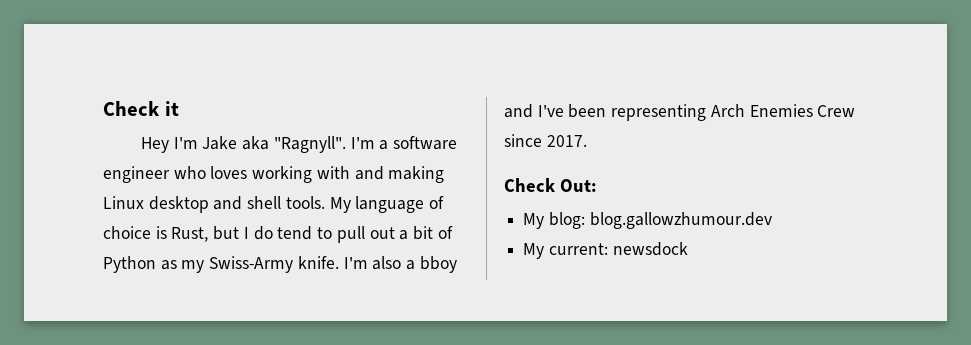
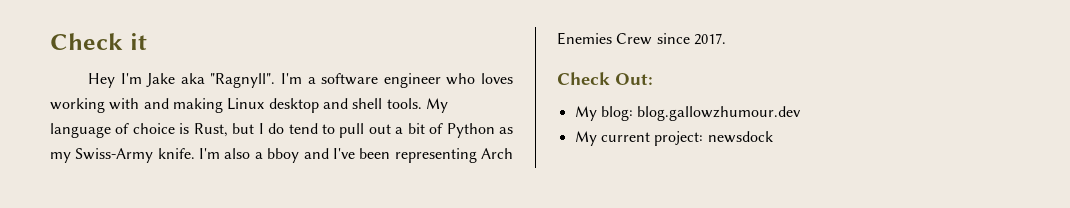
[548,243,608,255] current: -> [600,131,704,146] current project:

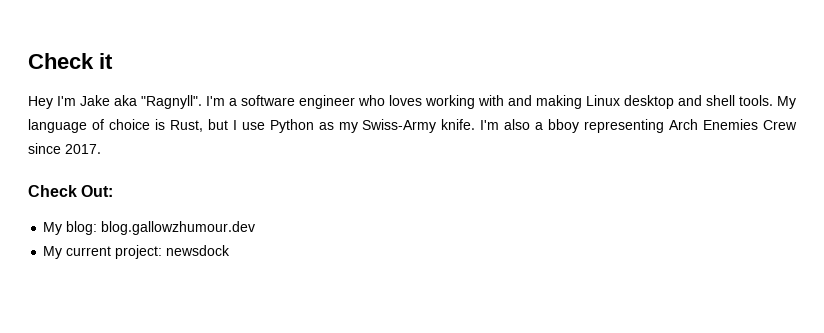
[268,123,444,138] do tend to pull out a bit of -> [241,122,265,130] use
[303,148,391,159] and I've been -> (580, 126) none

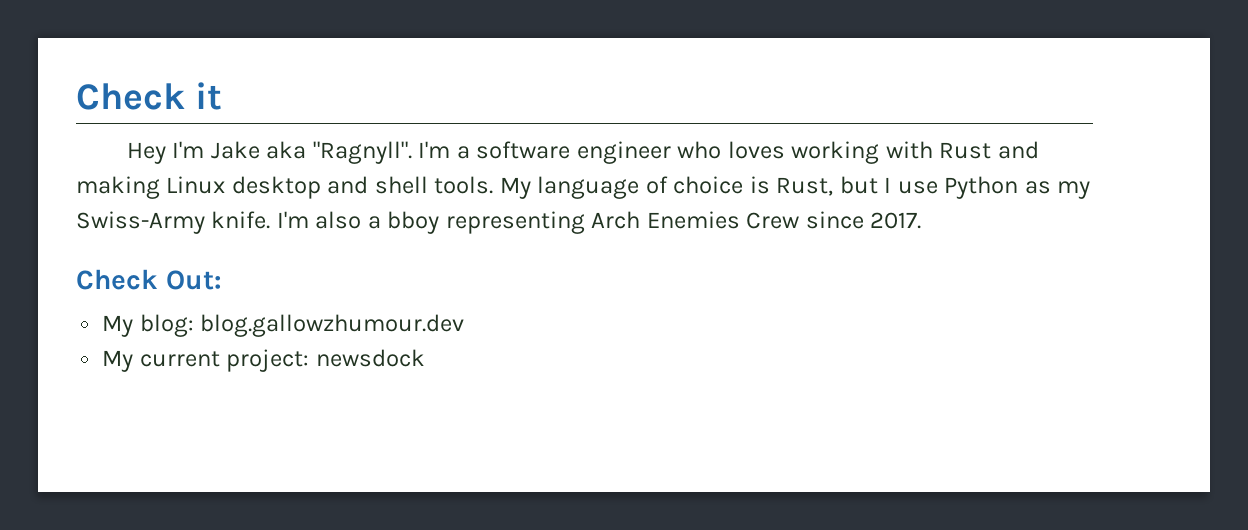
(504, 100) none -> [939,142,992,159] Rust

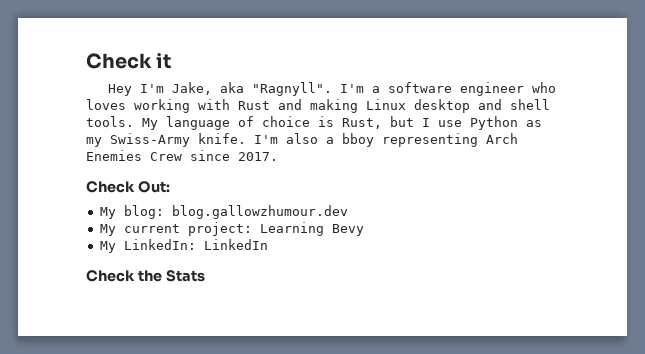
[210,141,260,159] Jake -> [171,82,212,95] Jake,
[315,349,425,367] newsdock -> [259,222,364,236] [99,239,268,253] [86,270,205,282] Learning Bevy // My LinkedIn: LinkedIn // Check the Stats

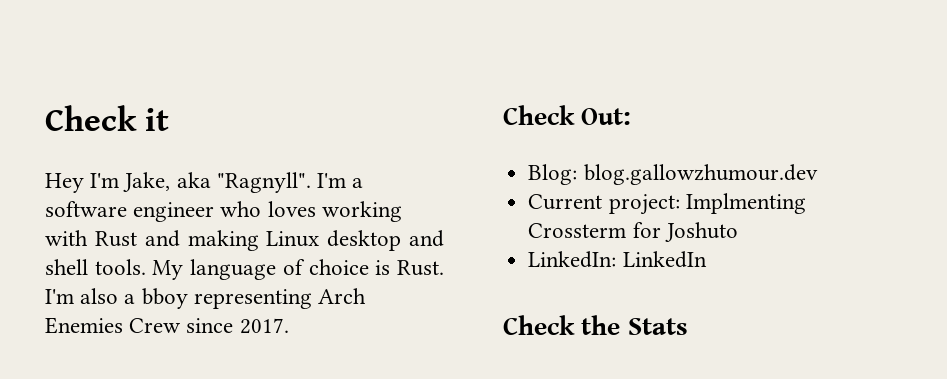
[342,116,542,130] [86,133,246,147] Rust, but I use Python as my Swiss-Army knife. -> [397,260,445,276] Rust.
[99,205,164,219] My blog: -> [528,164,578,185] Blog:
[99,222,364,236] [99,241,116,253] My current project: Learning Bevy // My -> [528,193,806,215] [528,222,738,242] Current project: Implmenting Crossterm for Joshuto //

